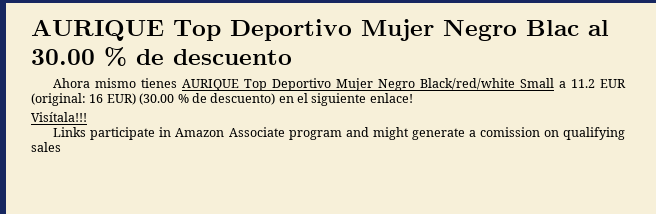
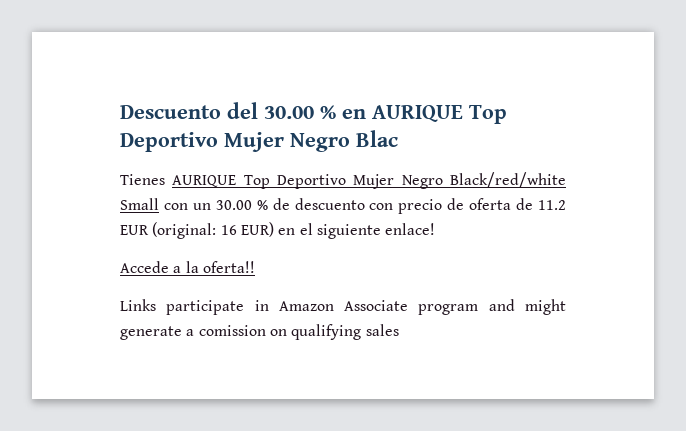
(31, 30) none -> [120,102,366,119] Descuento del 30.00 % en
[588,20,609,36] [31,47,292,66] [53,78,178,88] al 30.00 % de descuento // Ahora mismo tienes -> [120,174,165,185] // Tienes
[559,81,567,88] a -> [163,198,534,214] con un 30.00 % de descuento con precio de oferta de
[139,93,276,105] (30.00 % de descuento) -> (274, 229) none
[31,112,87,122] Visítala!!! -> [120,261,255,273] Accede a la oferta!!

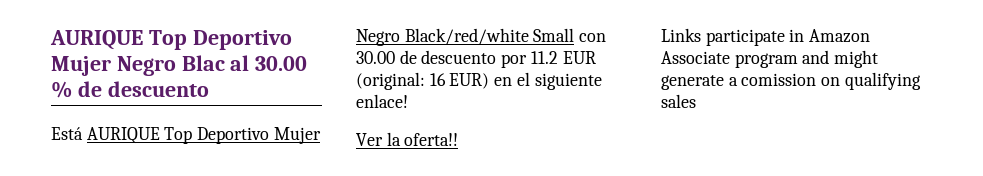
[120,102,366,119] Descuento del 30.00 % en -> (50, 40) none
[120,174,165,185] // Tienes -> [230,55,308,71] [51,81,209,98] [51,127,83,140] al 30.00 % de descuento // Está
[192,198,534,214] un 30.00 % de descuento con precio de oferta de -> [356,50,528,68] 30.00 de descuento por
[120,261,182,273] Accede a -> [356,133,383,146] Ver

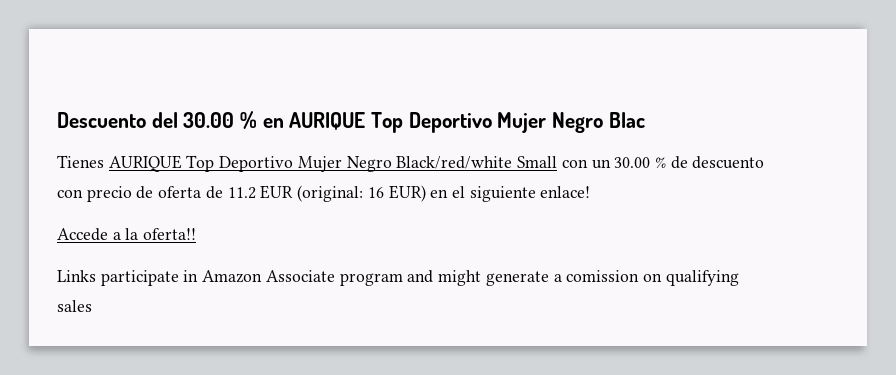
(50, 40) none -> [57,111,284,129] Descuento del 30.00 % en
[230,55,308,71] [51,81,209,98] [51,127,83,140] al 30.00 % de descuento // Está -> [57,155,104,168] // Tienes
[356,50,528,68] 30.00 de descuento por -> [591,156,765,169] [57,186,223,202] un 30.00 % de descuento con precio de oferta de
[356,133,383,146] Ver -> [57,228,121,241] Accede a

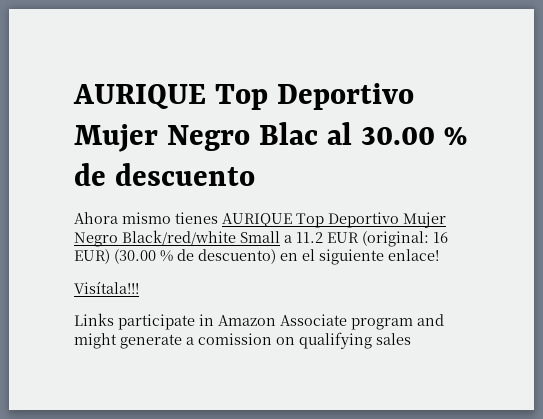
[57,111,284,129] Descuento del 30.00 % en -> (73, 96) none
[57,155,104,168] // Tienes -> [327,122,468,145] [74,163,256,186] [74,212,218,224] al 30.00 % de descuento // Ahora mismo tienes
[561,156,765,169] [57,186,223,202] con un 30.00 % de descuento con precio de oferta de -> [284,235,292,243] a
(426, 193) none -> [114,249,276,264] (30.00 % de descuento)
[57,228,197,241] Accede a la oferta!! -> [74,281,139,294] Visítala!!!

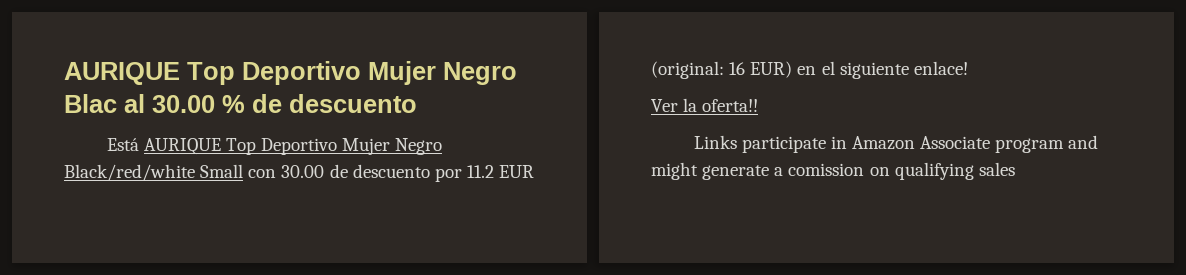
[74,212,218,224] Ahora mismo tienes -> [106,138,139,151] Está
[284,235,292,243] a -> [248,164,462,182] con 30.00 de descuento por
[114,249,276,264] (30.00 % de descuento) -> (793, 69) none
[74,281,139,294] Visítala!!! -> [651,98,759,112] Ver la oferta!!

